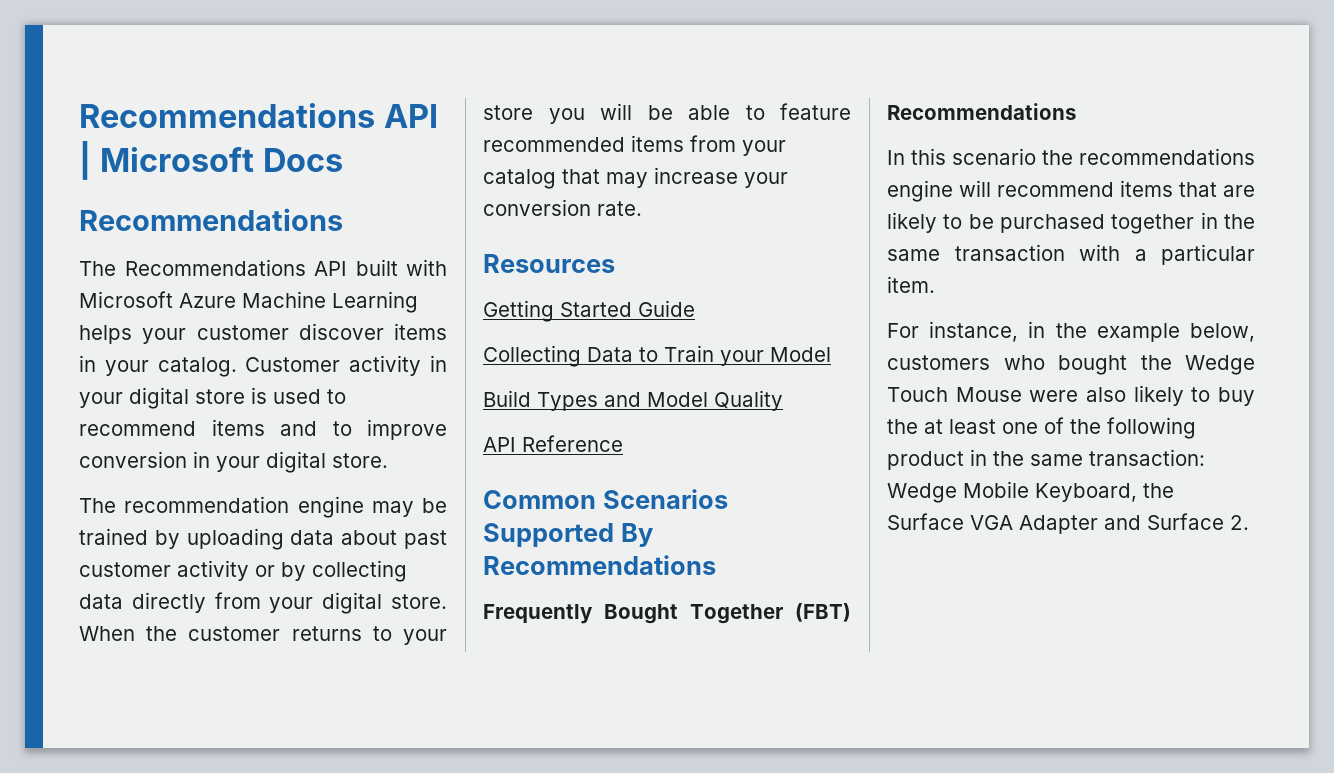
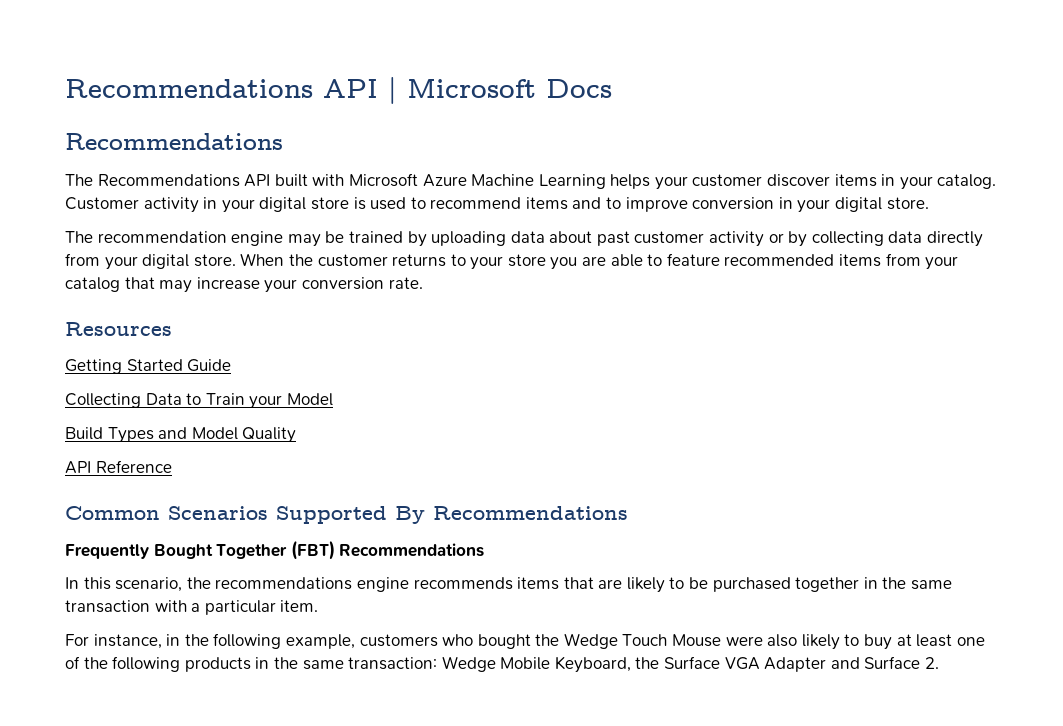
[600,103,673,120] will be -> [582,256,607,266] are
[952,148,1036,165] scenario -> [115,577,183,592] scenario,
[959,180,1114,197] will recommend -> [413,577,513,590] recommends
[1096,323,1255,342] example below, -> [213,633,355,649] following example,
[887,419,918,434] the -> (893, 642) none
[887,451,964,470] product -> [184,657,251,672] products

